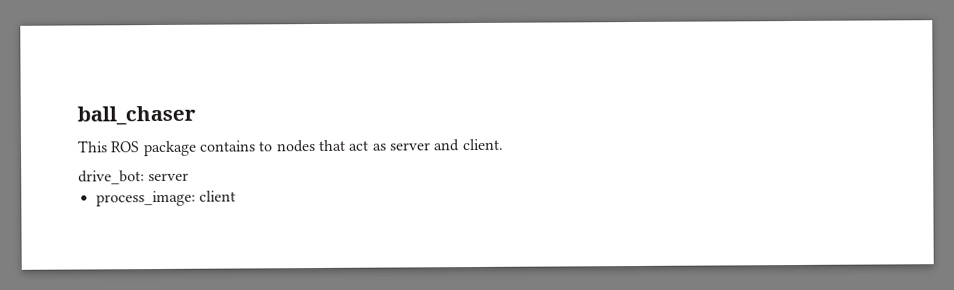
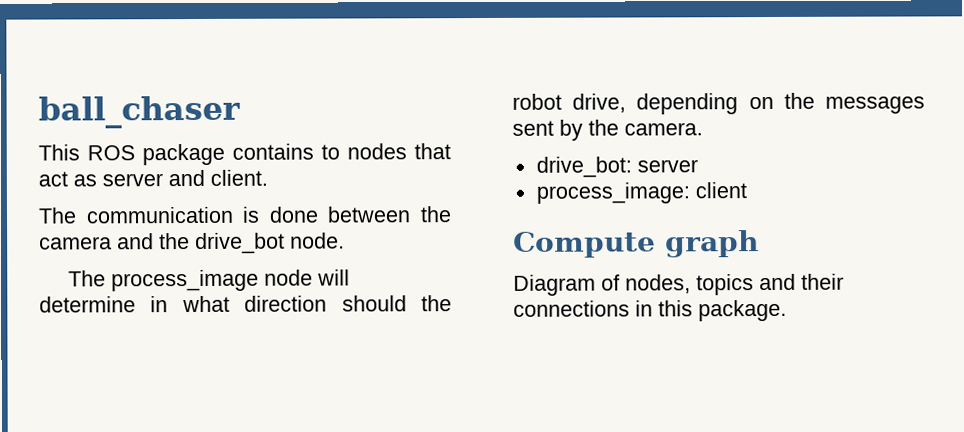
[78,170,190,185] [95,190,236,207] drive_bot: server // process_image: client -> [38,206,452,224] [39,232,345,255] [68,269,351,292] [39,295,452,313] [512,92,925,115] [512,119,703,141] [535,156,698,178] [535,182,747,204] [513,230,759,258] [513,273,844,296] [513,299,787,322] The communication is done between the camera and the drive_bot node. // The process_image node will determine in what direction should the robot drive, depending on the messages sent by the camera. // drive_bot: server // process_image: client // Compute graph // Diagram of nodes, topics and their connections in this package.

